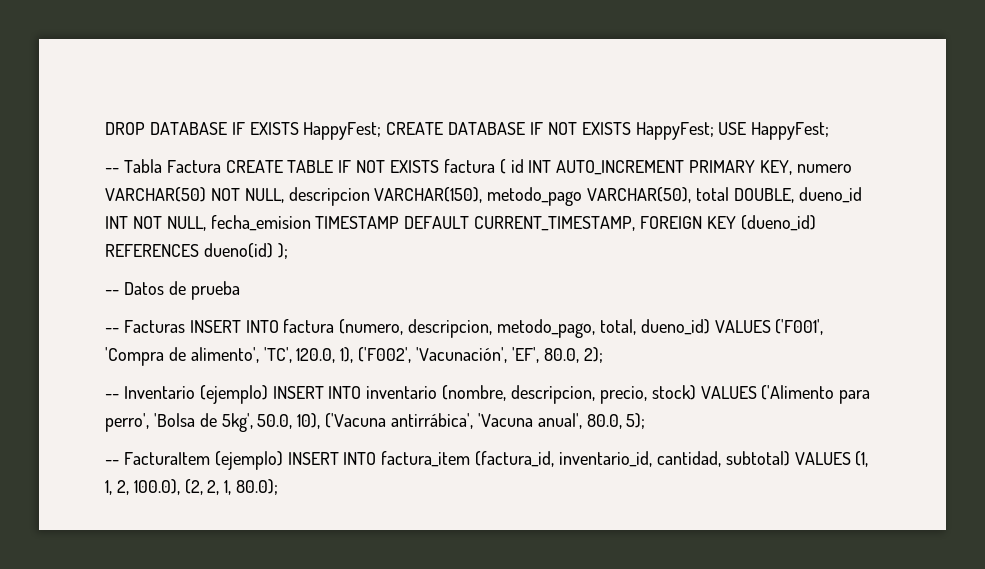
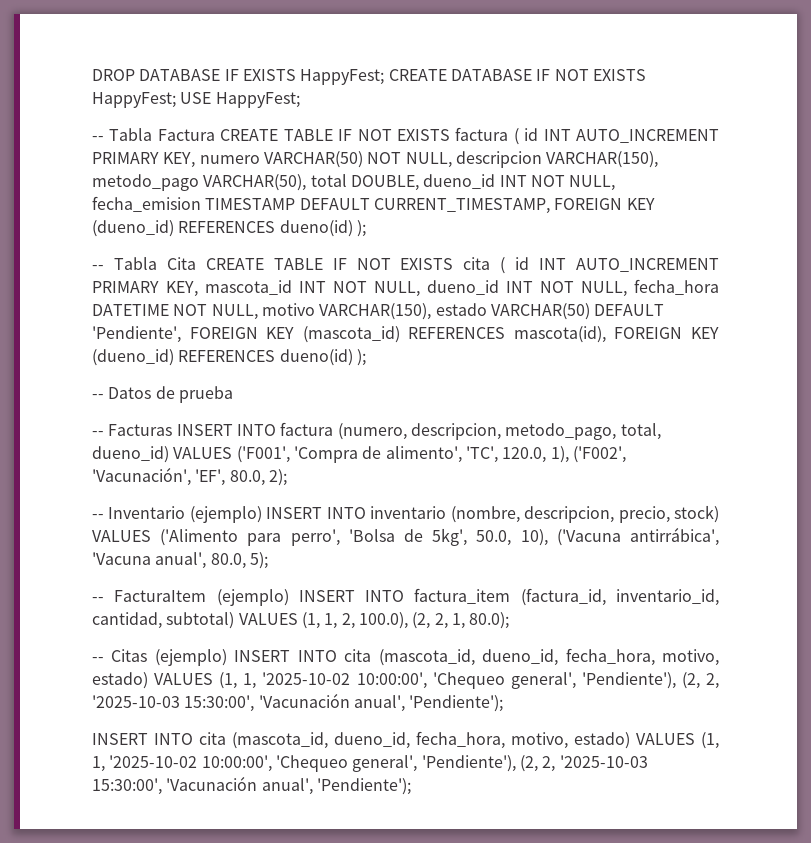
(288, 251) none -> [92,257,719,274] [92,279,719,297] [92,303,665,320] [92,326,719,343] [92,349,366,366] // -- Tabla Cita CREATE TABLE IF NOT EXISTS cita ( id INT AUTO_INCREMENT PRIMARY KEY, mascota_id INT NOT NULL, dueno_id INT NOT NULL, fecha_hora DATETIME NOT NULL, motivo VARCHAR(150), estado VARCHAR(50) DEFAULT 'Pendiente', FOREIGN KEY (mascota_id) REFERENCES mascota(id), FOREIGN KEY (dueno_id) REFERENCES dueno(id) );
(279, 487) none -> [92,648,720,666] [92,672,720,689] [92,693,504,712] [92,731,719,749] [92,755,648,772] [92,776,411,795] // -- Citas (ejemplo) INSERT INTO cita (mascota_id, dueno_id, fecha_hora, motivo, estado) VALUES (1, 1, '2025-10-02 10:00:00', 'Chequeo general', 'Pendiente'), (2, 2, '2025-10-03 15:30:00', 'Vacunación anual', 'Pendiente'); // INSERT INTO cita (mascota_id, dueno_id, fecha_hora, motivo, estado) VALUES (1, 1, '2025-10-02 10:00:00', 'Chequeo general', 'Pendiente'), (2, 2, '2025-10-03 15:30:00', 'Vacunación anual', 'Pendiente');

